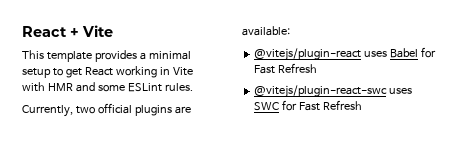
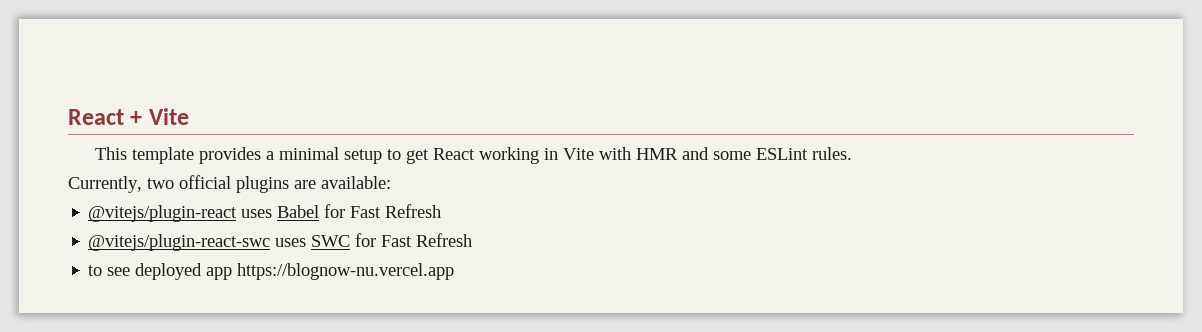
(363, 105) none -> [88,263,455,280] // to see deployed app https://blognow-nu.vercel.app

